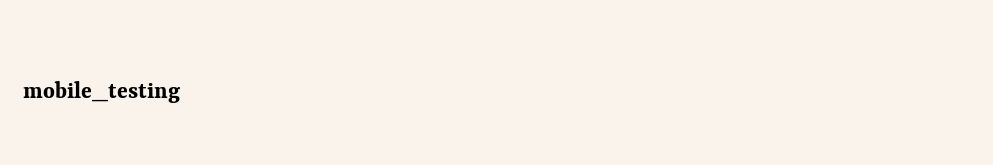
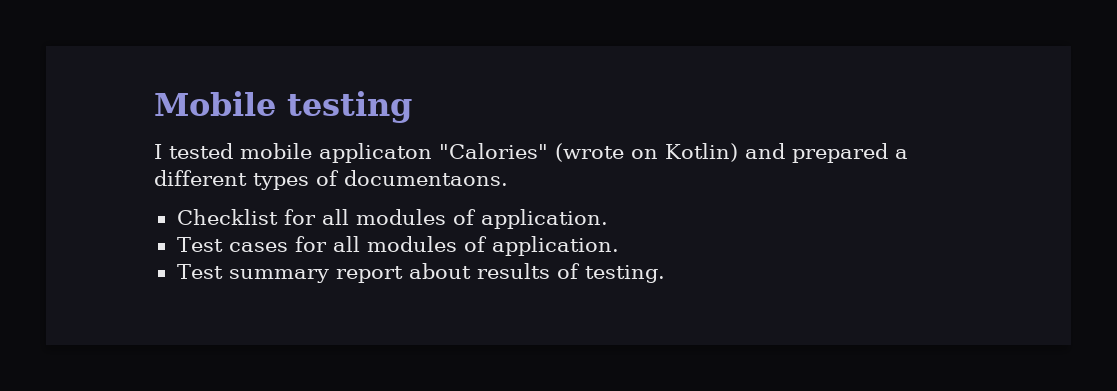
[23,81,180,103] mobile_testing -> [154,91,412,123] [154,143,908,163] [154,170,508,190] [176,209,608,229] [176,236,619,256] [176,263,665,283] Mobile testing // I tested mobile applicaton "Calories" (wrote on Kotlin) and prepared a different types of documentaons. // Checklist for all modules of application. // Test cases for all modules of application. // Test summary report about results of testing.

